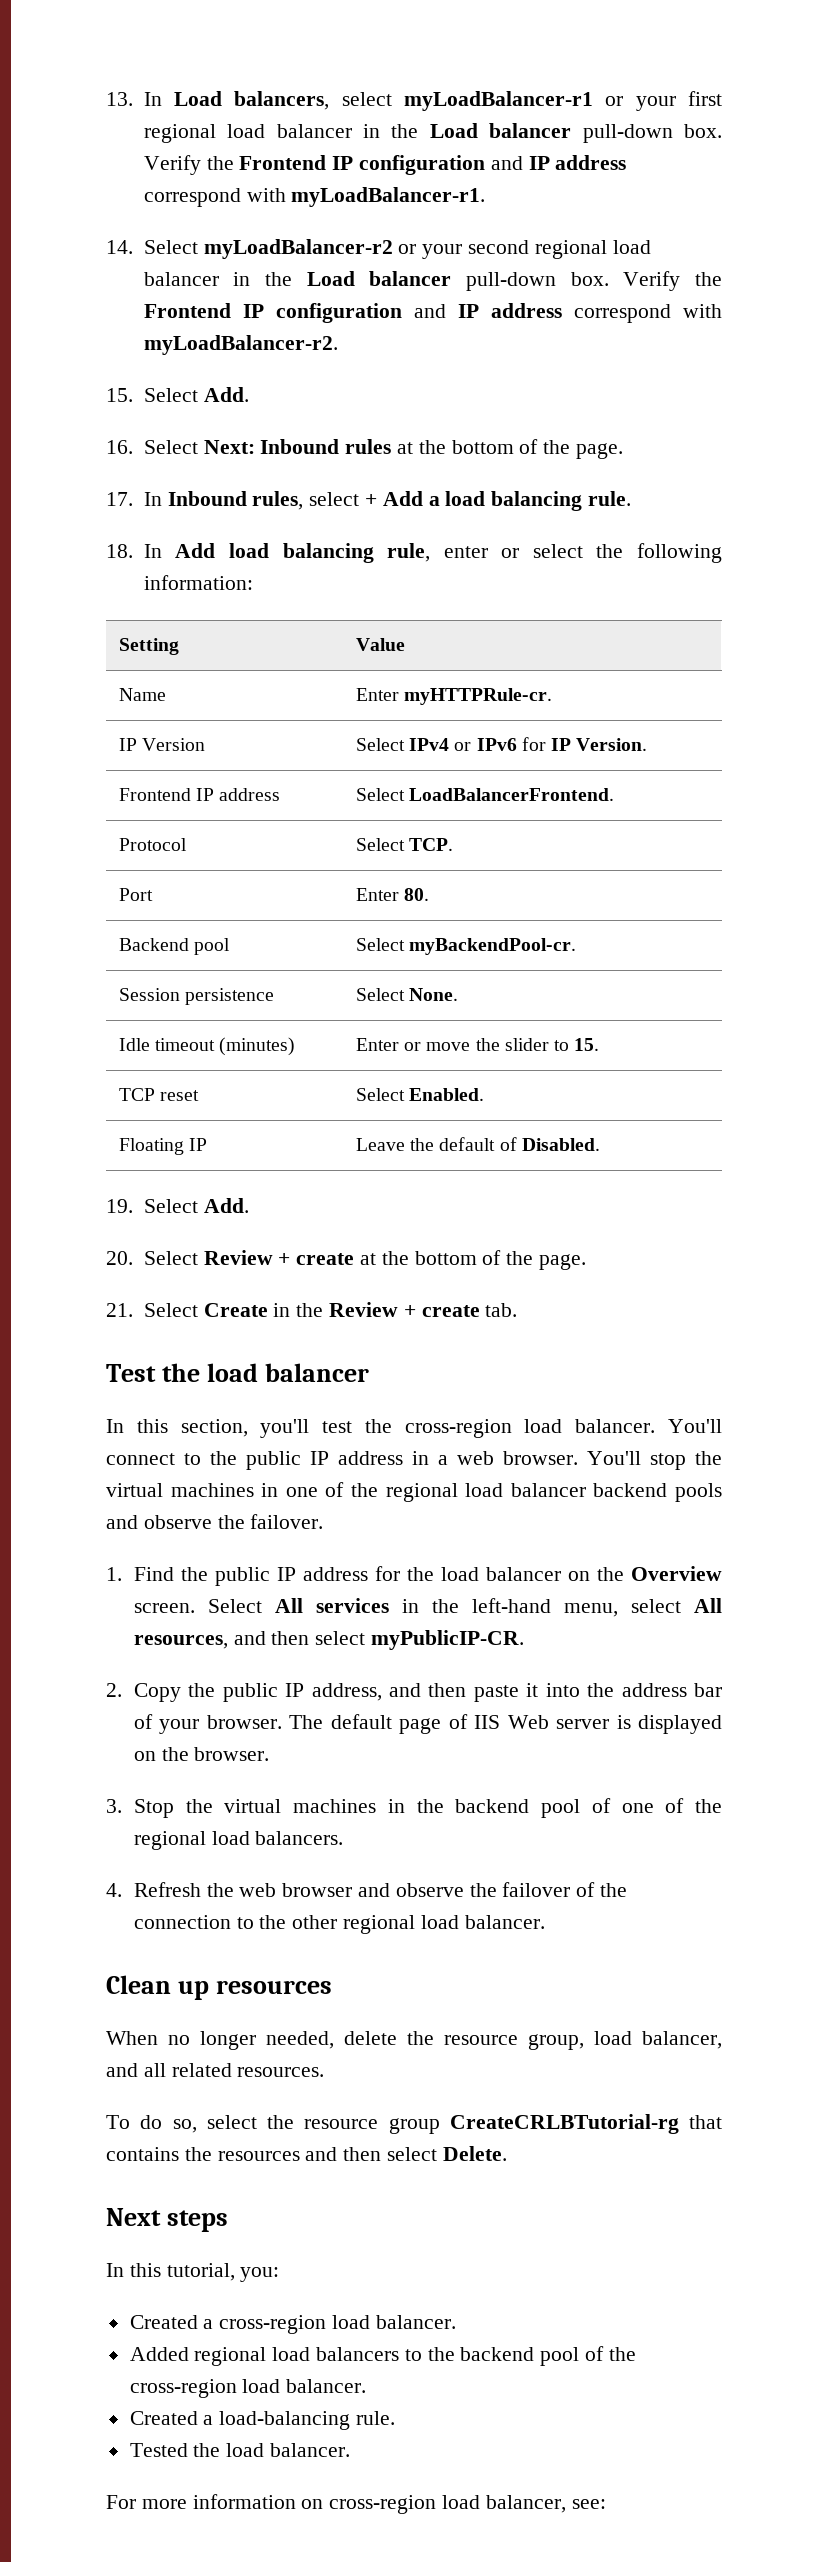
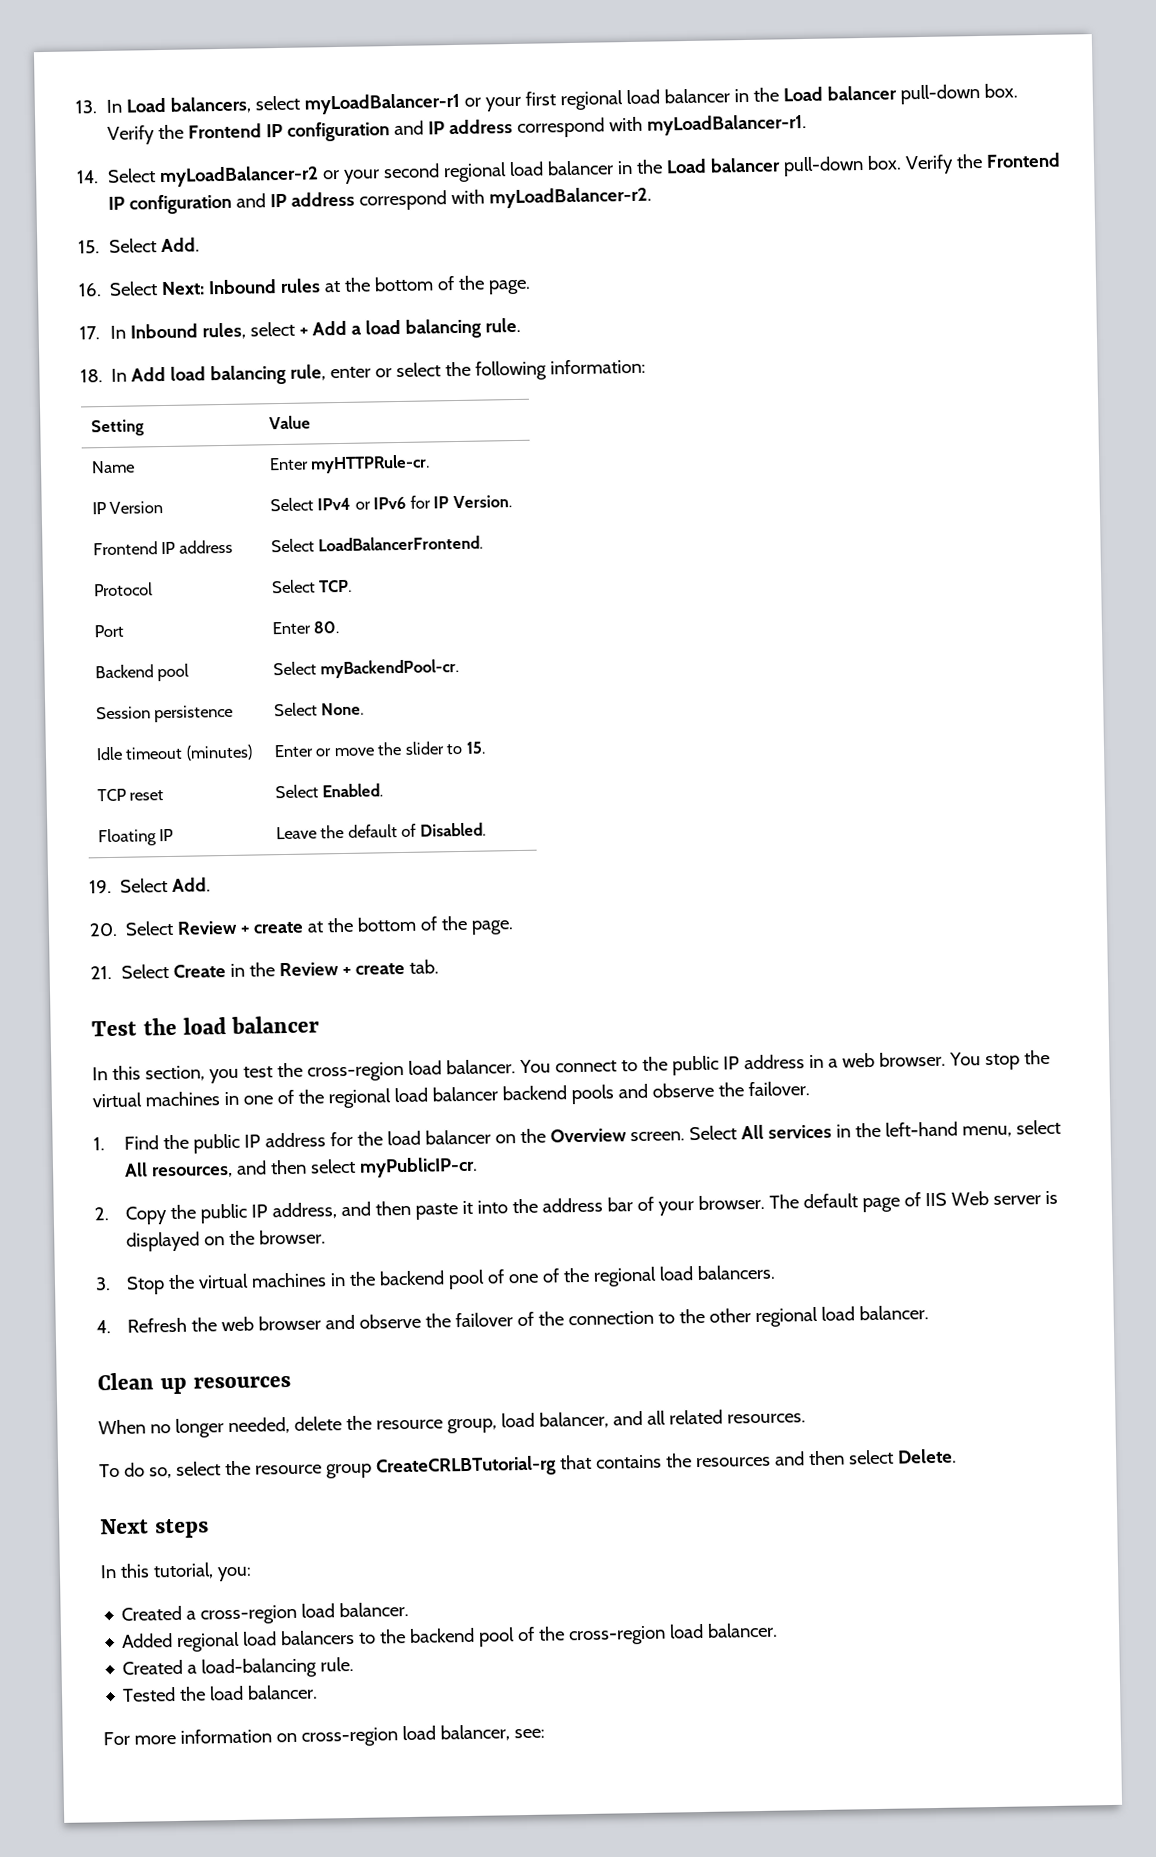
[260,1419,310,1438] you'll -> [208,1068,239,1084] you
[668,1419,722,1433] You'll -> [518,1059,551,1074] You
[587,1451,641,1465] You'll -> [948,1052,981,1066] You
[370,1630,524,1650] myPublicIP-CR. -> [359,1156,479,1178] myPublicIP-cr.

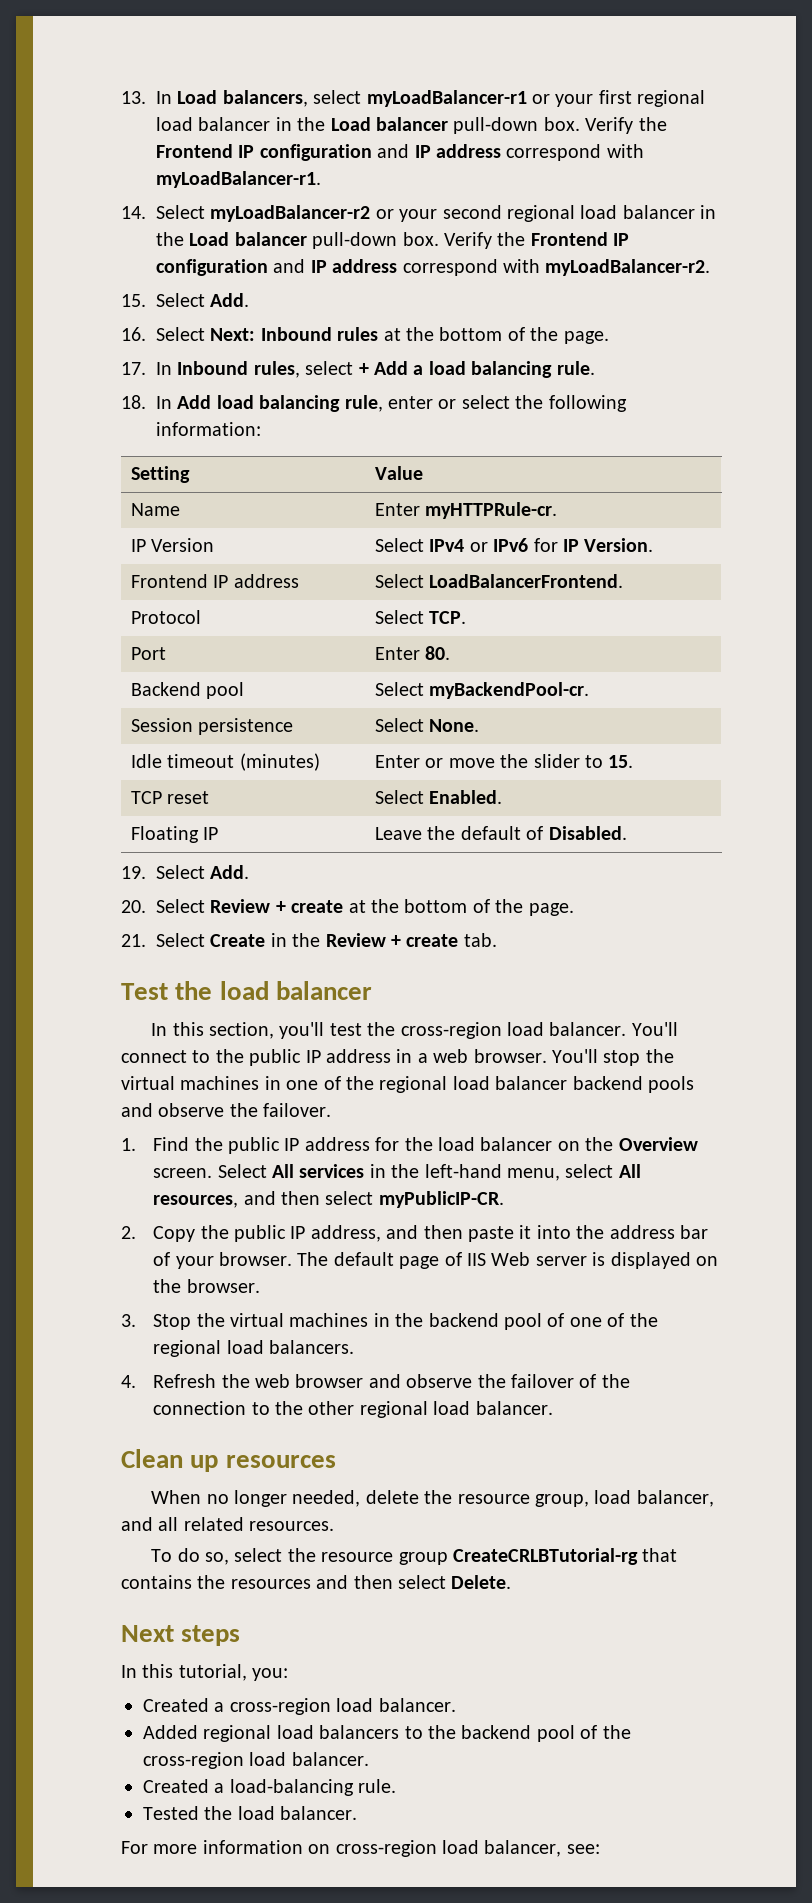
[208,1068,239,1084] you -> [279,1022,325,1039] you'll
[518,1059,551,1074] You -> [631,1022,678,1036] You'll
[948,1052,981,1066] You -> [551,1049,598,1063] You'll
[359,1156,479,1178] myPublicIP-cr. -> [378,1191,504,1208] myPublicIP-CR.

